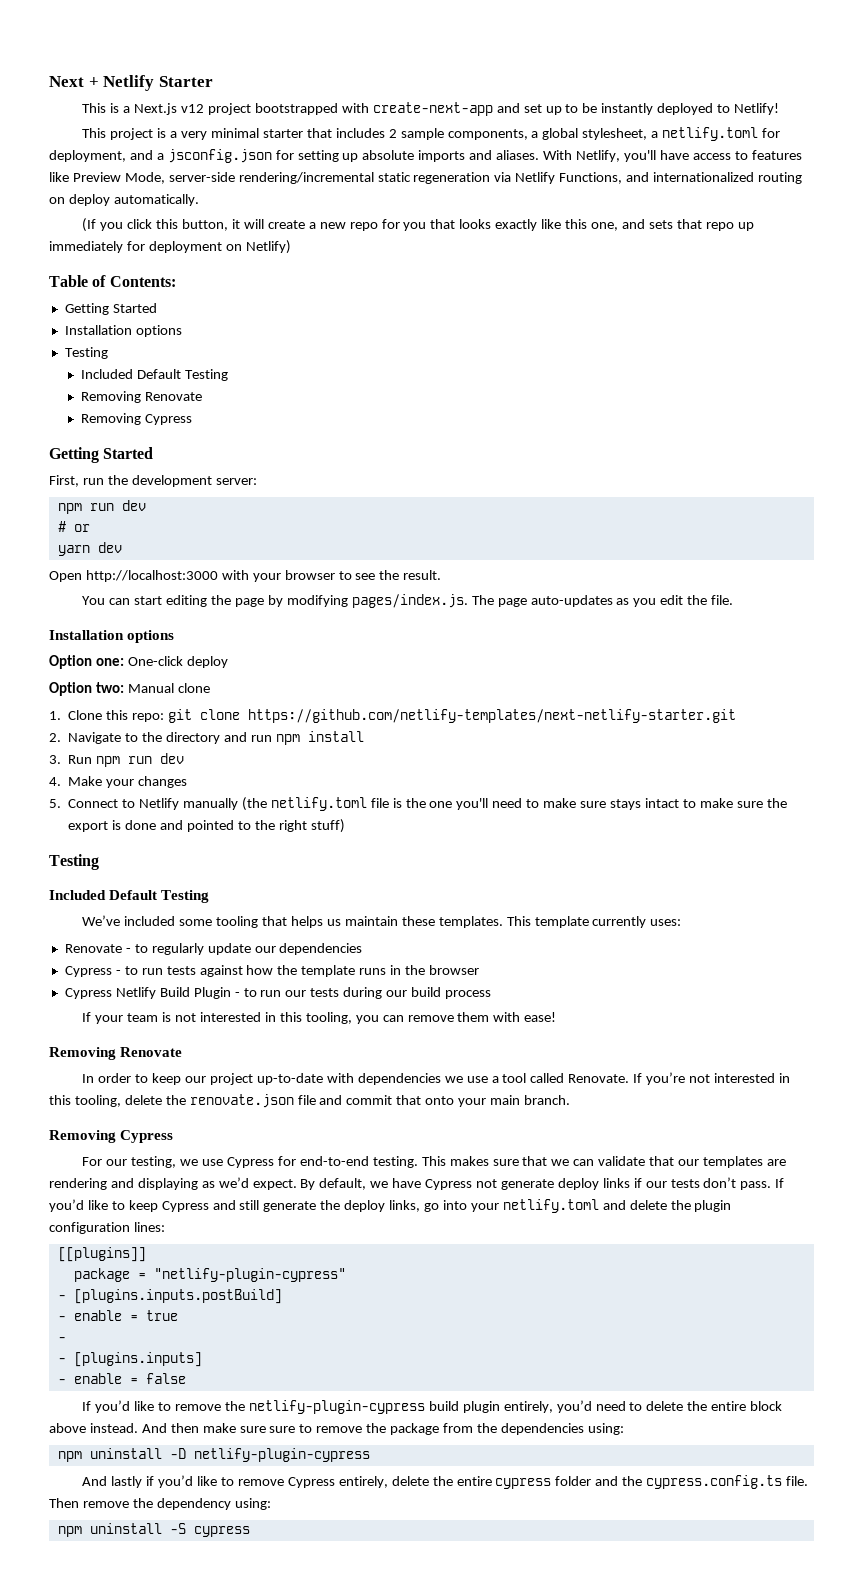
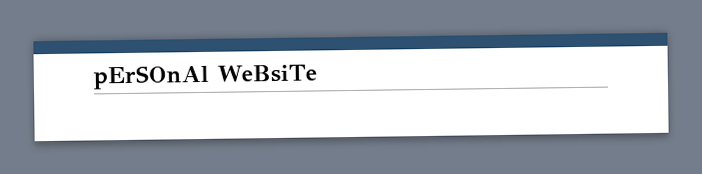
[49,75,213,91] [82,102,780,116] [82,127,781,141] [49,149,802,163] [49,172,802,184] [49,194,199,206] [82,218,754,232] [49,240,291,254] [49,275,176,287] [64,303,157,315] [64,325,182,337] [64,347,108,359] [81,369,228,381] [81,391,203,403] [81,413,193,425] [49,447,154,463] [49,475,257,487] [57,500,146,514] [57,521,90,532] [57,542,122,556] [49,570,442,582] [82,594,734,608] [49,630,175,643] [49,655,228,669] [49,682,210,696] [49,709,736,723] [49,731,364,745] [49,753,185,767] [49,776,188,788] [49,797,787,811] [68,819,345,833] [49,854,99,870] [49,890,210,903] [82,915,682,928] [64,943,363,955] [64,965,479,977] [64,987,491,999] [82,1012,557,1024] [49,1047,183,1060] [82,1072,790,1085] [49,1094,570,1108] [49,1130,174,1143] [82,1156,786,1168] [49,1177,785,1190] [49,1199,732,1213] [49,1222,165,1234] [57,1247,146,1262] [73,1268,346,1282] [57,1289,282,1304] [57,1310,178,1321] [57,1337,66,1342] [57,1352,202,1367] [57,1373,186,1384] [82,1400,783,1414] [49,1423,624,1435] [57,1448,370,1462] [82,1475,809,1489] [49,1498,271,1510] [57,1523,250,1537] Next + Netlify Starter // This is a Next.js v12 project bootstrapped with create-next-app and set up to be instantly deployed to Netlify! // This project is a very minimal starter that includes 2 sample components, a global stylesheet, a netlify.toml for deployment, and a jsconfig.json for setting up absolute imports and aliases. With Netlify, you'll have access to features like Preview Mode, server-side rendering/incremental static regeneration via Netlify Functions, and internationalized routing on deploy automatically. // (If you click this button, it will create a new repo for you that looks exactly like this one, and sets that repo up immediately for deployment on Netlify) // Table of Contents: // Getting Started // Installation options // Testing // Included Default Testing // Removing Renovate // Removing Cypress // Getting Started // First, run the development server: // npm run dev // # or // yarn dev // Open http://localhost:3000 with your browser to see the result. // You can start editing the page by modifying pages/index.js. The page auto-updates as you edit the file. // Installation options // Option one: One-click deploy // Option two: Manual clone // 1. Clone this repo: git clone https://github.com/netlify-templates/next-netlify-starter.git // 2. Navigate to the directory and run npm install // 3. Run npm run dev // 4. Make your changes // 5. Connect to Netlify manually (the netlify.toml file is the one you'll need to make sure stays intact to make sure the export is done and pointed to the right stuff) // Testing // Included Default Testing // We’ve included some tooling that helps us maintain these templates. This template currently uses: // Renovate - to regularly update our dependencies // Cypress - to run tests against how the template runs in the browser // Cypress Netlify Build Plugin - to run our tests during our build process // If your team is not interested in this tooling, you can remove them with ease! // Removing Renovate // In order to keep our project up-to-date with dependencies we use a tool called Renovate. If you’re not interested in this tooling, delete the renovate.json file and commit that onto your main branch. // Removing Cypress // For our testing, we use Cypress for end-to-end testing. This makes sure that we can validate that our templates are rendering and displaying as we’d expect. By default, we have Cypress not generate deploy links if our tests don’t pass. If you’d like to keep Cypress and still generate the deploy links, go into your netlify.toml and delete the plugin configuration lines: // [[plugins]] // package = "netlify-plugin-cypress" // - [plugins.inputs.postBuild] // - enable = true // - // - [plugins.inputs] // - enable = false // If you’d like to remove the netlify-plugin-cypress build plugin entirely, you’d need to delete the entire block above instead. And then make sure sure to remove the package from the dependencies using: // npm uninstall -D netlify-plugin-cypress // And lastly if you’d like to remove Cypress entirely, delete the entire cypress folder and the cypress.config.ts file. Then remove the dependency using: // npm uninstall -S cypress -> [93,64,317,90] pErSOnAl WeBsiTe

